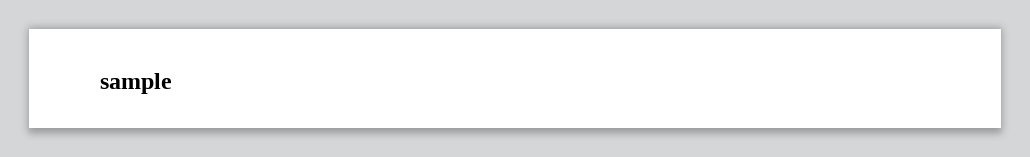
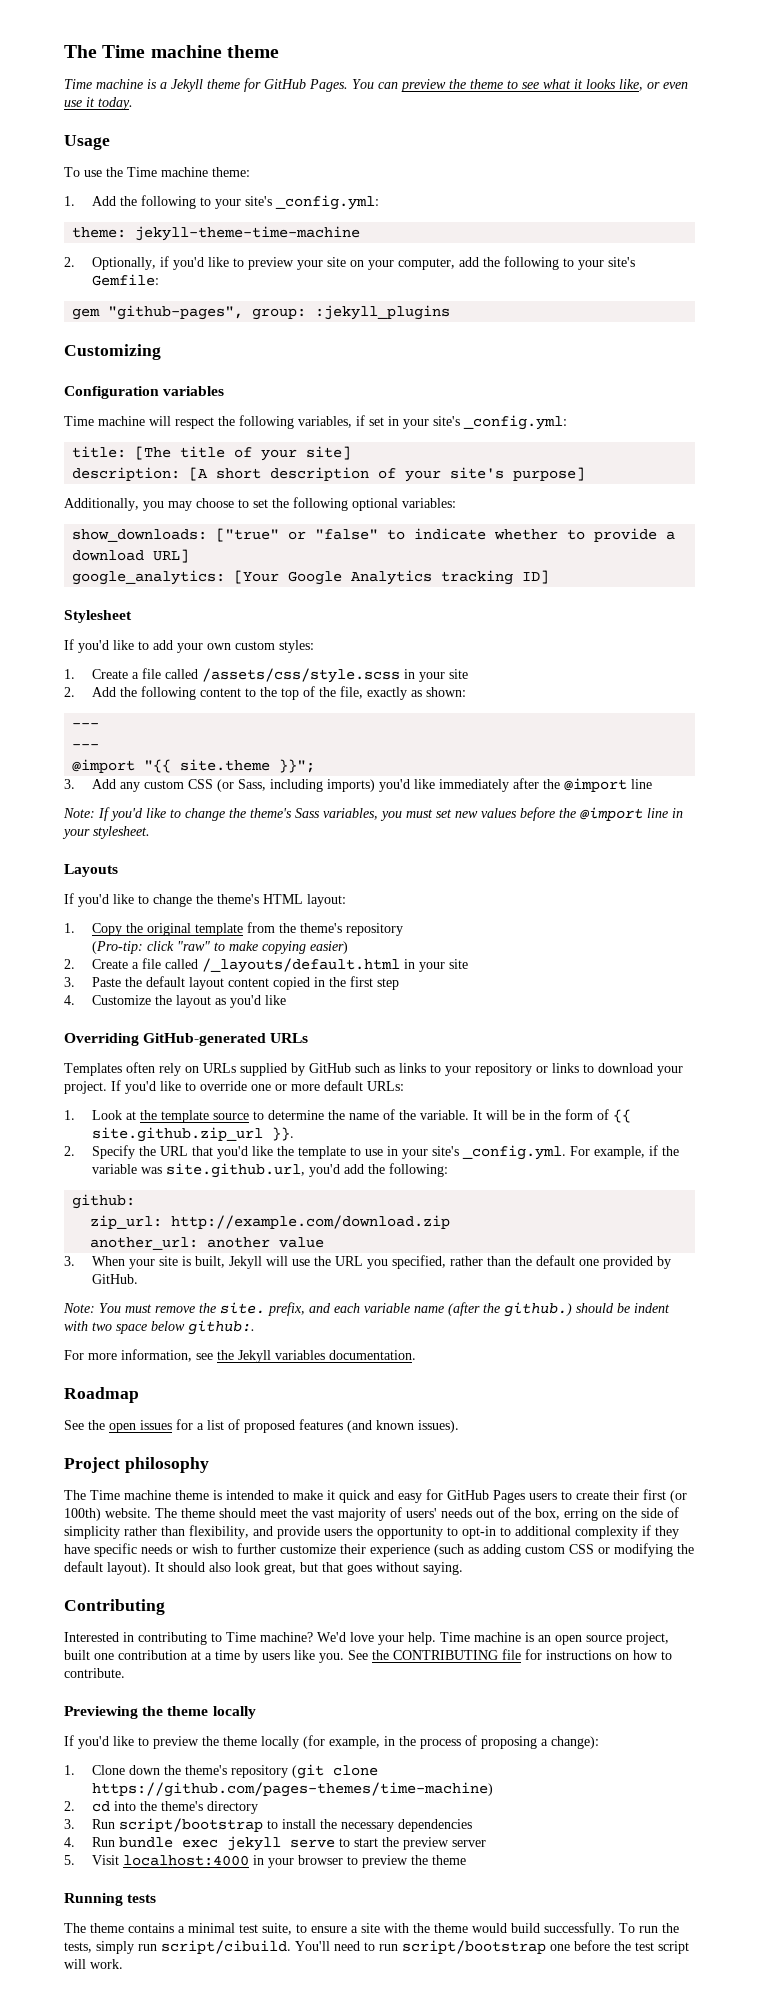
[100,73,172,94] sample -> [64,45,279,58] [64,78,688,92] [64,97,133,110] [64,135,110,150] [64,167,250,177] [64,195,379,210] [72,226,361,241] [64,256,635,270] [91,274,159,286] [72,305,451,320] [64,344,161,360] [64,386,225,399] [64,415,567,430] [72,446,352,461] [72,467,586,482] [64,497,456,511] [72,528,676,542] [72,549,190,563] [72,570,550,585] [64,610,132,623] [64,639,314,653] [64,668,468,683] [64,686,466,700] [72,723,100,728] [72,744,100,749] [72,759,316,773] [64,778,652,792] [63,807,683,821] [62,826,150,839] [64,864,118,877] [64,893,346,907] [64,922,403,936] [91,941,348,954] [64,958,468,973] [64,976,399,990] [64,995,286,1008] [64,1033,309,1046] [64,1062,683,1076] [64,1080,404,1094] [64,1109,631,1123] [91,1127,294,1142] [64,1145,679,1160] [91,1163,448,1178] [72,1194,136,1209] [90,1215,451,1229] [90,1237,325,1250] [64,1255,671,1269] [91,1274,138,1284] [63,1302,670,1317] [64,1320,255,1335] [64,1349,416,1363] [64,1387,139,1403] [64,1419,459,1433] [64,1457,209,1473] [64,1489,687,1503] [64,1507,679,1521] [64,1525,679,1539] [64,1543,694,1557] [64,1561,463,1575] [64,1599,165,1615] [64,1632,669,1645] [64,1649,672,1663] [64,1668,125,1678] [64,1706,256,1719] [64,1735,599,1749] [64,1764,378,1779] [91,1782,493,1797] [64,1801,258,1814] [64,1818,472,1832] [64,1836,486,1851] [64,1855,466,1868] [64,1893,157,1906] [64,1922,679,1936] [64,1940,689,1954] [64,1959,123,1969] The Time machine theme // Time machine is a Jekyll theme for GitHub Pages. You can preview the theme to see what it looks like, or even use it today. // Usage // To use the Time machine theme: // 1. Add the following to your site's _config.yml: // theme: jekyll-theme-time-machine // 2. Optionally, if you'd like to preview your site on your computer, add the following to your site's Gemfile: // gem "github-pages", group: :jekyll_plugins // Customizing // Configuration variables // Time machine will respect the following variables, if set in your site's _config.yml: // title: [The title of your site] // description: [A short description of your site's purpose] // Additionally, you may choose to set the following optional variables: // show_downloads: ["true" or "false" to indicate whether to provide a download URL] // google_analytics: [Your Google Analytics tracking ID] // Stylesheet // If you'd like to add your own custom styles: // 1. Create a file called /assets/css/style.scss in your site // 2. Add the following content to the top of the file, exactly as shown: // --- // --- // @import "{{ site.theme }}"; // 3. Add any custom CSS (or Sass, including imports) you'd like immediately after the @import line // Note: If you'd like to change the theme's Sass variables, you must set new values before the @import line in your stylesheet. // Layouts // If you'd like to change the theme's HTML layout: // 1. Copy the original template from the theme's repository // (Pro-tip: click "raw" to make copying easier) // 2. Create a file called /_layouts/default.html in your site // 3. Paste the default layout content copied in the first step // 4. Customize the layout as you'd like // Overriding GitHub-generated URLs // Templates often rely on URLs supplied by GitHub such as links to your repository or links to download your project. If you'd like to override one or more default URLs: // 1. Look at the template source to determine the name of the variable. It will be in the form of {{ site.github.zip_url }}. // 2. Specify the URL that you'd like the template to use in your site's _config.yml. For example, if the variable was site.github.url, you'd add the following: // github: // zip_url: http://example.com/download.zip // another_url: another value // 3. When your site is built, Jekyll will use the URL you specified, rather than the default one provided by GitHub. // Note: You must remove the site. prefix, and each variable name (after the github.) should be indent with two space below github:. // For more information, see the Jekyll variables documentation. // Roadmap // See the open issues for a list of proposed features (and known issues). // Project philosophy // The Time machine theme is intended to make it quick and easy for GitHub Pages users to create their first (or 100th) website. The theme should meet the vast majority of users' needs out of the box, erring on the side of simplicity rather than flexibility, and provide users the opportunity to opt-in to additional complexity if they have specific needs or wish to further customize their experience (such as adding custom CSS or modifying the default layout). It should also look great, but that goes without saying. // Contributing // Interested in contributing to Time machine? We'd love your help. Time machine is an open source project, built one contribution at a time by users like you. See the CONTRIBUTING file for instructions on how to contribute. // Previewing the theme locally // If you'd like to preview the theme locally (for example, in the process of proposing a change): // 1. Clone down the theme's repository (git clone https://github.com/pages-themes/time-machine) // 2. cd into the theme's directory // 3. Run script/bootstrap to install the necessary dependencies // 4. Run bundle exec jekyll serve to start the preview server // 5. Visit localhost:4000 in your browser to preview the theme // Running tests // The theme contains a minimal test suite, to ensure a site with the theme would build successfully. To run the tests, simply run script/cibuild. You'll need to run script/bootstrap one before the test script will work.

